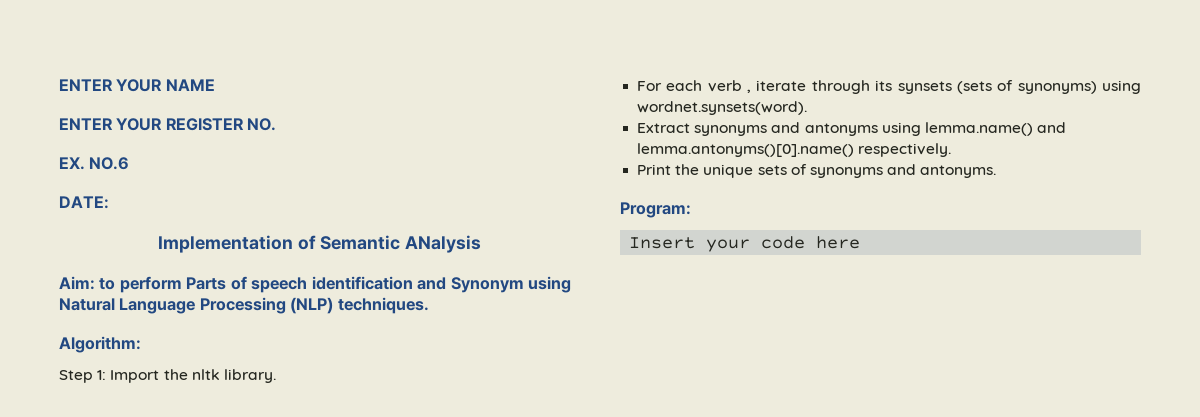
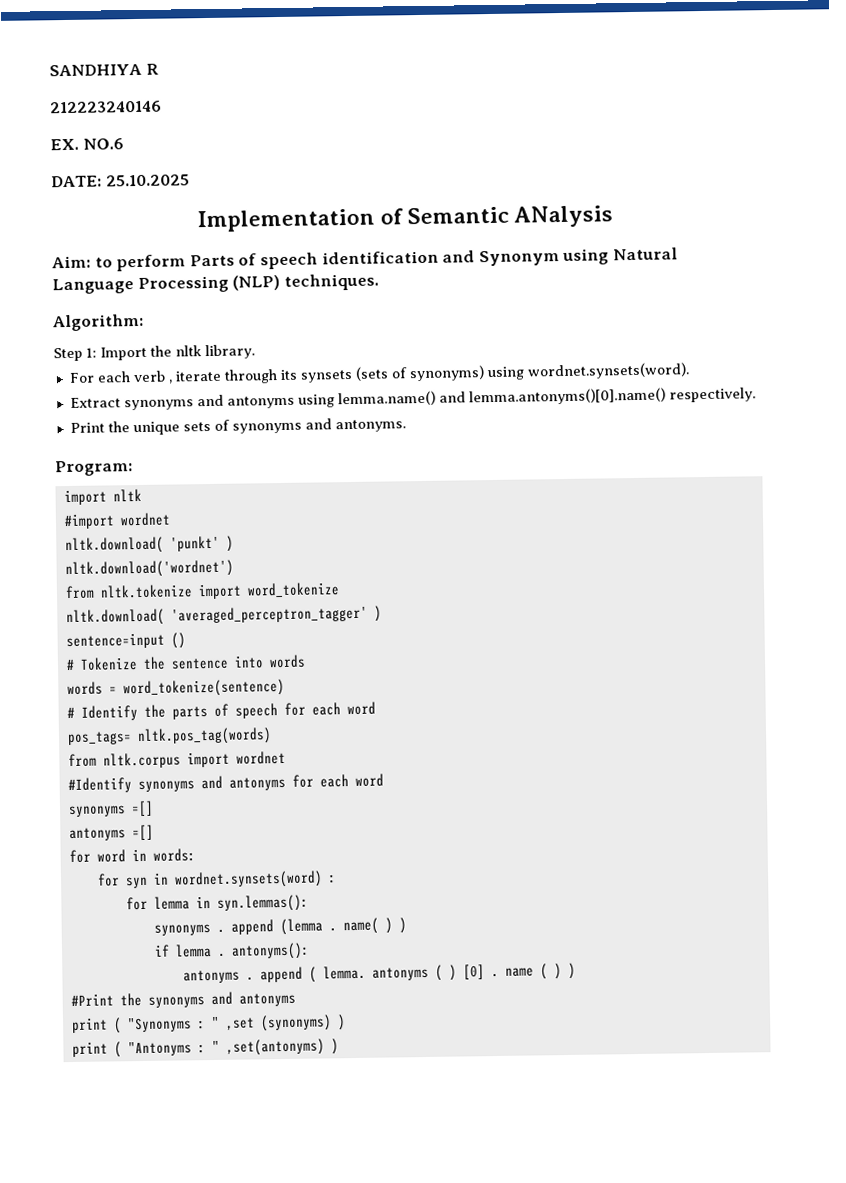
[59,79,215,92] [59,118,277,131] ENTER YOUR NAME // ENTER YOUR REGISTER NO. -> [49,63,159,77] [50,100,162,114] SANDHIYA R // 212223240146
(109, 202) none -> [105,174,190,187] 25.10.2025
[629,236,861,252] Insert your code here -> [63,488,142,506] [63,512,171,530] [64,535,234,555] [64,559,234,579] [64,582,340,600] [65,605,382,627] [65,632,186,650] [65,654,306,671] [66,678,285,698] [66,701,376,721] [66,727,272,746] [67,750,286,769] [67,773,384,794] [67,800,154,818] [68,824,154,842] [68,848,196,864] [96,870,337,889] [125,894,309,912] [153,917,407,936] [153,942,310,960] [182,962,576,984] [70,991,296,1008] [70,1014,346,1034] [71,1038,339,1058] import nltk // #import wordnet // nltk.download( 'punkt' ) // nltk.download('wordnet') // from nltk.tokenize import word_tokenize // nltk.download( 'averaged_perceptron_tagger' ) // sentence=input () // # Tokenize the sentence into words // words = word_tokenize(sentence) // # Identify the parts of speech for each word // pos_tags= nltk.pos_tag(words) // from nltk.corpus import wordnet // #Identify synonyms and antonyms for each word // synonyms =[] // antonyms =[] // for word in words: // for syn in wordnet.synsets(word) : // for lemma in syn.lemmas(): // synonyms . append (lemma . name( ) ) // if lemma . antonyms(): // antonyms . append ( lemma. antonyms ( ) [0] . name ( ) ) // #Print the synonyms and antonyms // print ( "Synonyms : " ,set (synonyms) ) // print ( "Antonyms : " ,set(antonyms) )

